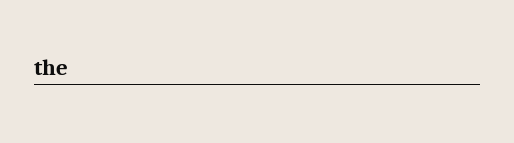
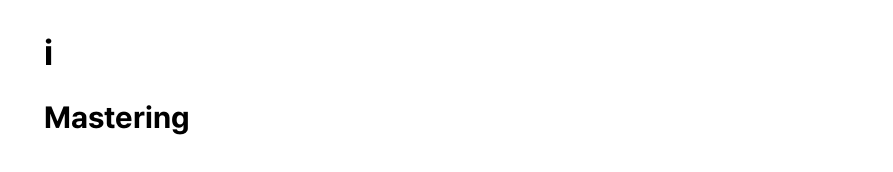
[34,59,68,75] the -> [44,38,53,65] [44,105,190,135] i // Mastering

